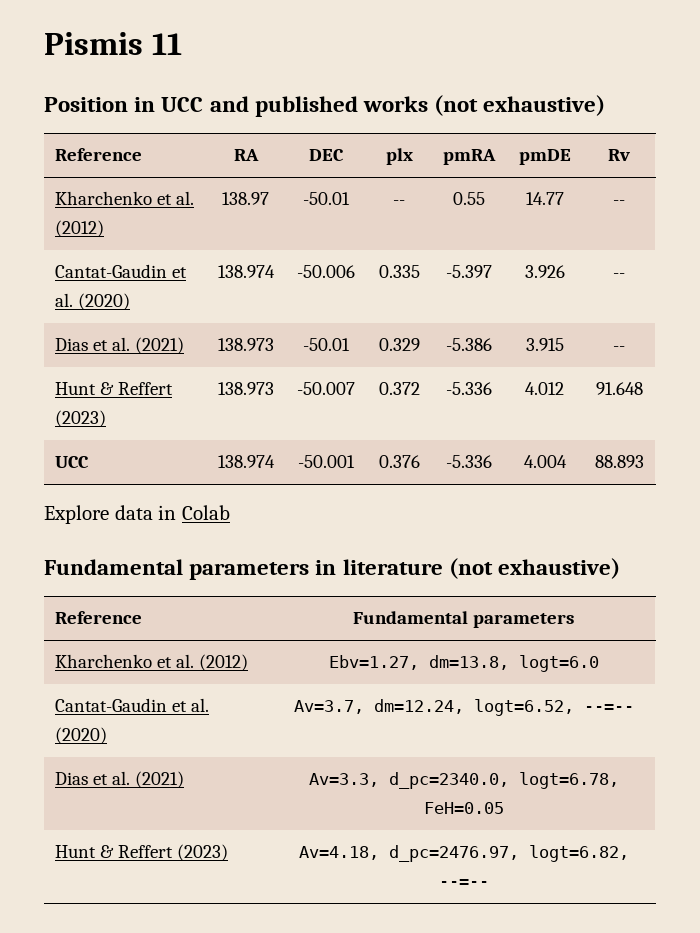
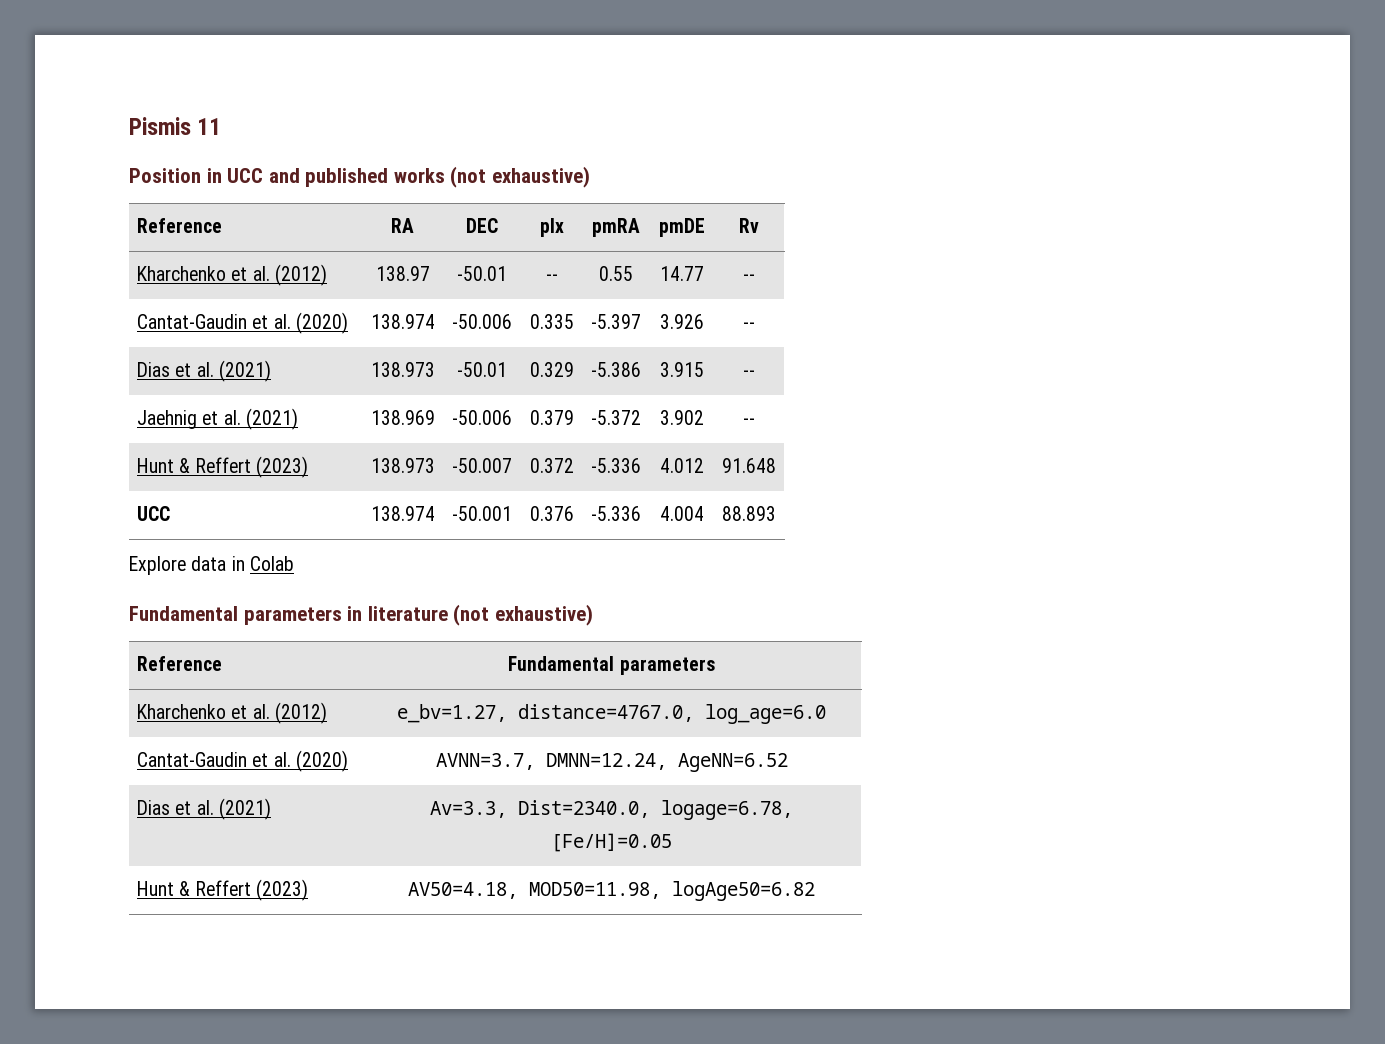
(625, 348) none -> [137,408,299,430] [370,410,435,425] [452,410,512,425] [529,410,574,425] [591,410,641,425] [659,410,704,425] [743,418,755,425] // Jaehnig et al. (2021) | 138.969 | -50.006 | 0.379 | -5.372 | 3.902 | --
[328,655,599,672] [55,698,210,712] [55,727,108,744] [293,699,634,716] Ebv=1.27, dm=13.8, logt=6.0 // Cantat-Gaudin et al. (2020) | Av=3.7, dm=12.24, logt=6.52, --=-- -> [397,704,826,724] [137,750,349,772] [435,753,788,772] e_bv=1.27, distance=4767.0, log_age=6.0 // Cantat-Gaudin et al. (2020) | AVNN=3.7, DMNN=12.24, AgeNN=6.52
[388,772,619,789] [423,802,504,814] [55,844,229,861] [298,845,629,862] [438,879,489,887] d_pc=2340.0, logt=6.78, FeH=0.05 // Hunt & Reffert (2023) | Av=4.18, d_pc=2476.97, logt=6.82, --=-- -> [518,800,793,820] [551,833,672,852] [137,879,309,901] [408,881,815,901] Dist=2340.0, logage=6.78, [Fe/H]=0.05 // Hunt & Reffert (2023) | AV50=4.18, MOD50=11.98, logAge50=6.82

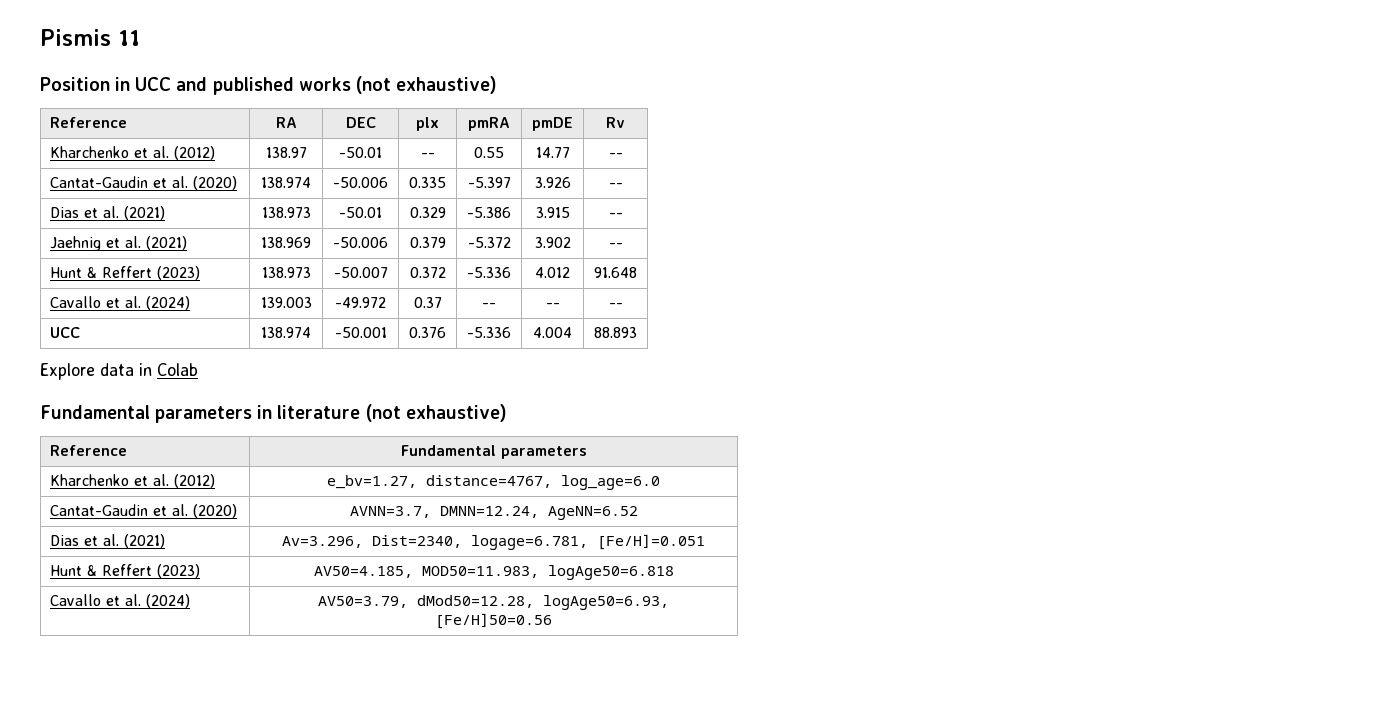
(776, 465) none -> [50,296,191,310] [260,297,312,308] [335,297,386,308] [413,297,442,308] [482,303,496,308] [545,303,560,308] [608,303,623,308] // Cavallo et al. (2024) | 139.003 | -49.972 | 0.37 | -- | -- | --
[518,704,694,722] distance=4767.0, -> [426,475,552,488] distance=4767,
[430,800,793,820] [551,833,672,852] [137,879,309,901] [408,881,815,901] Av=3.3, Dist=2340.0, logage=6.78, [Fe/H]=0.05 // Hunt & Reffert (2023) | AV50=4.18, MOD50=11.98, logAge50=6.82 -> [282,534,705,550] [50,564,201,578] [313,565,674,580] [50,594,191,608] [318,595,669,610] [435,613,552,629] Av=3.296, Dist=2340, logage=6.781, [Fe/H]=0.051 // Hunt & Reffert (2023) | AV50=4.185, MOD50=11.983, logAge50=6.818 // Cavallo et al. (2024) | AV50=3.79, dMod50=12.28, logAge50=6.93, [Fe/H]50=0.56

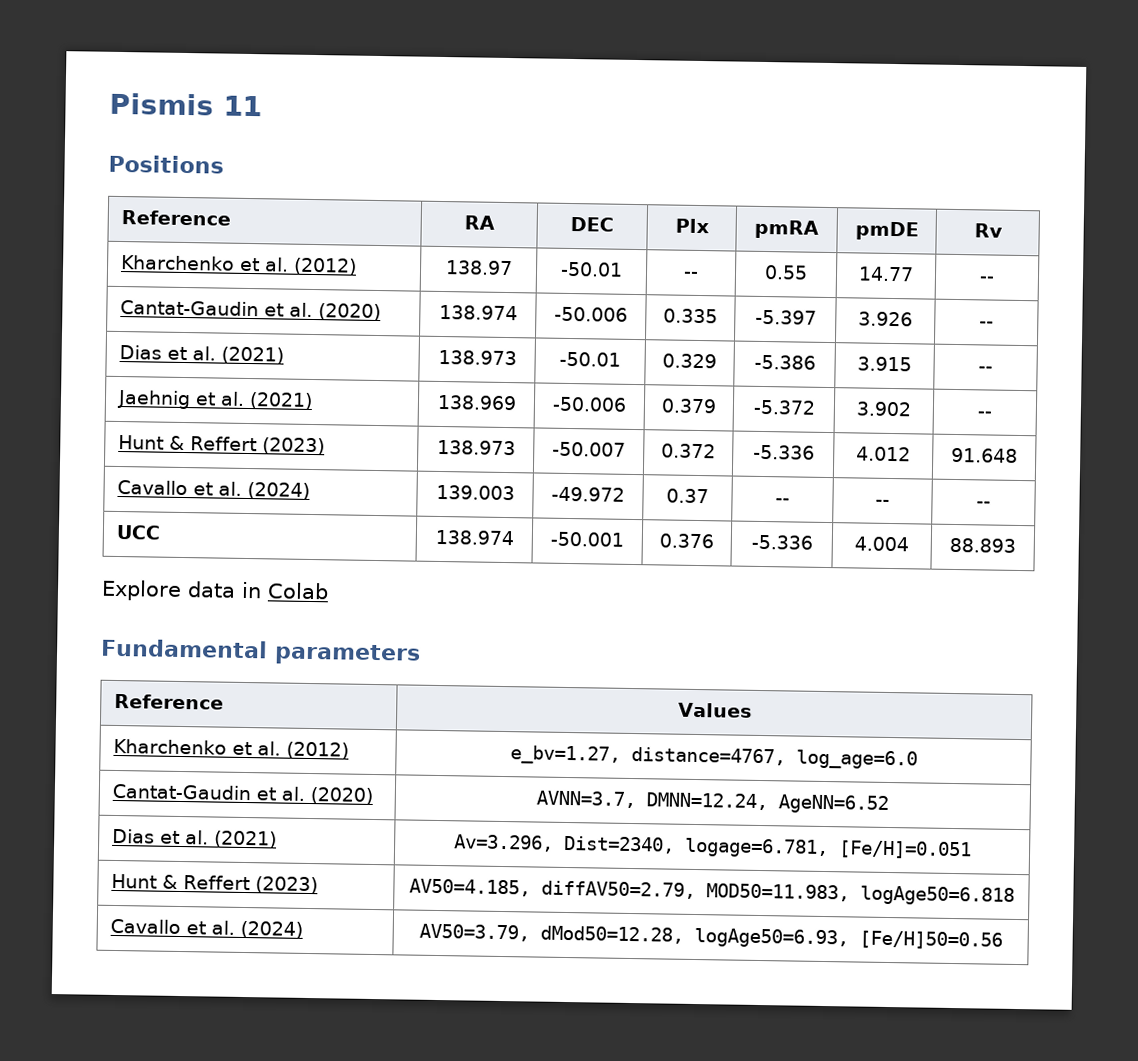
[40,76,497,95] Position in UCC and published works (not exhaustive) -> [108,154,224,174] Positions
[416,117,439,131] plx -> [674,218,709,234] Plx
[257,404,507,422] [50,445,128,456] [400,445,587,459] in literature (not exhaustive) // Reference | Fundamental parameters -> [113,693,224,710] [677,702,752,718] // Reference | Values
(413, 572) none -> [540,880,696,900] diffAV50=2.79,

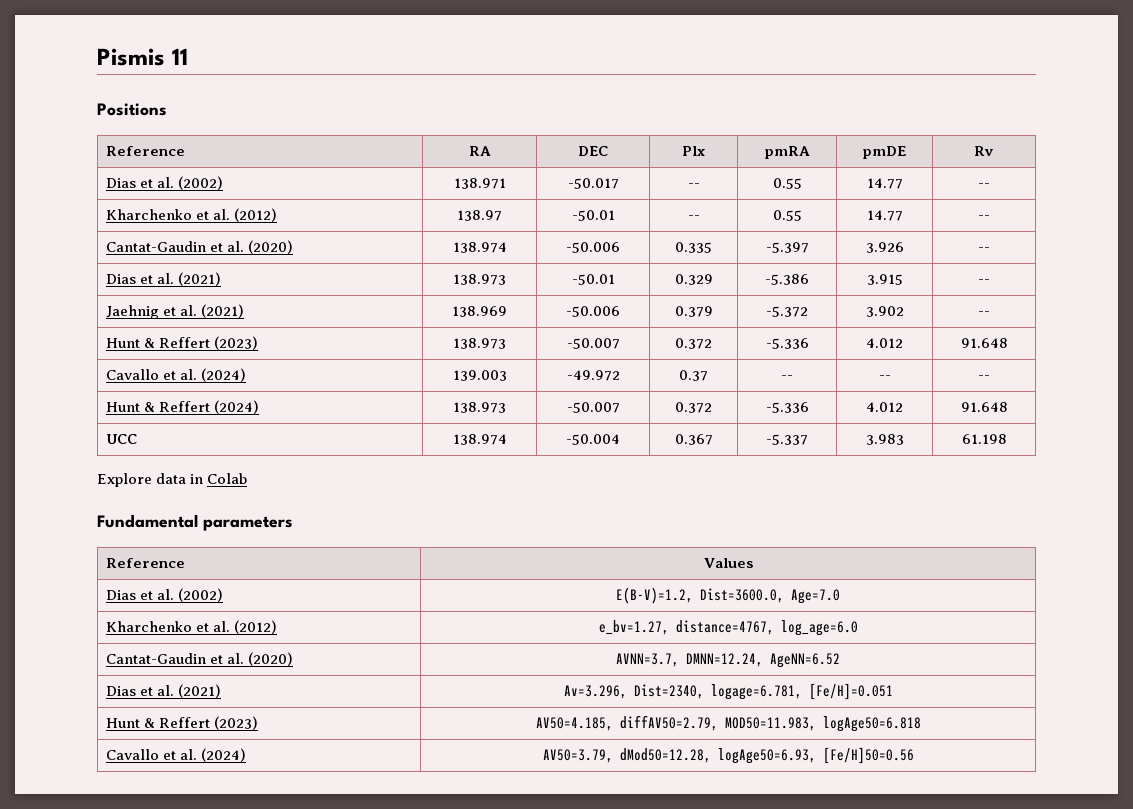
(1003, 230) none -> [105,176,224,190] [453,178,506,189] [567,178,619,189] [687,183,700,188] [772,178,802,189] [866,178,903,189] [978,183,990,188] // Dias et al. (2002) | 138.971 | -50.017 | -- | 0.55 | 14.77 | --
[115,524,161,540] [434,529,514,546] [550,531,624,547] [659,533,714,549] [750,534,813,550] [854,536,909,552] [949,537,1016,553] UCC | 138.974 | -50.001 | 0.376 | -5.336 | 4.004 | 88.893 -> [105,400,260,414] [453,402,506,413] [566,402,620,413] [675,402,712,413] [765,402,809,413] [866,402,903,412] [960,402,1008,412] [105,434,137,444] [452,434,507,445] [566,434,620,445] [674,434,713,445] [766,434,808,445] [865,434,904,445] [961,434,1007,444] Hunt & Reffert (2024) | 138.973 | -50.007 | 0.372 | -5.336 | 4.012 | 91.648 // UCC | 138.974 | -50.004 | 0.367 | -5.337 | 3.983 | 61.198
(752, 710) none -> [105,588,224,602] [616,587,840,604] // Dias et al. (2002) | E(B-V)=1.2, Dist=3600.0, Age=7.0

